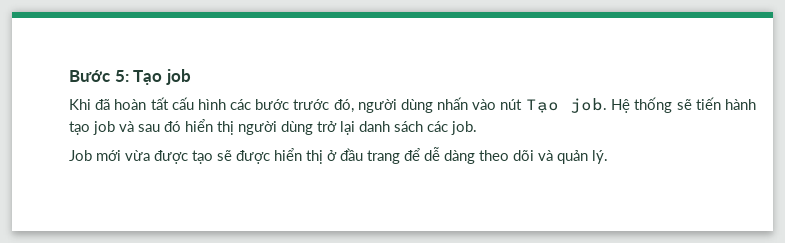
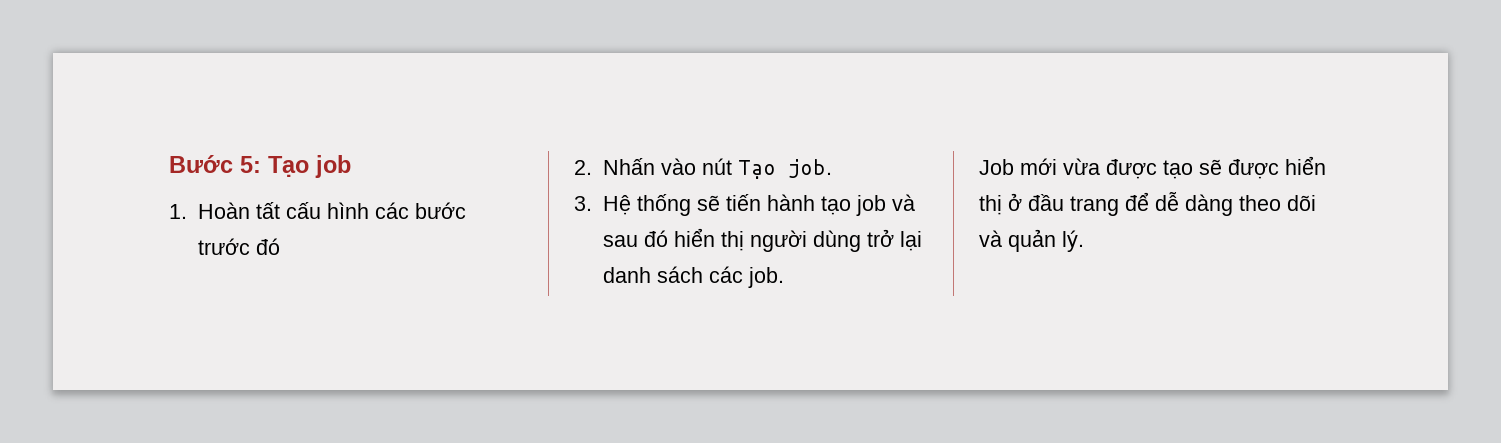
[69,99,147,110] Khi đã hoàn -> [169,202,250,219] 1. Hoàn
[333,97,469,113] đó, người dùng nhấn -> [255,238,280,255] [574,158,655,175] đó // 2. Nhấn
(608, 105) none -> [574,196,592,211] // 3.

